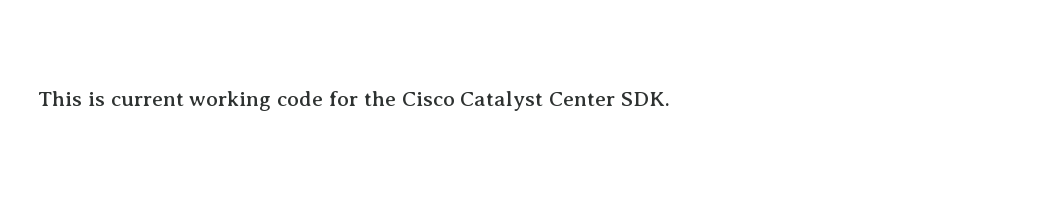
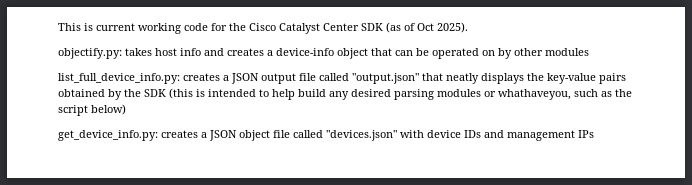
[621,92,671,106] SDK. -> [361,22,468,33] [58,48,589,59] [58,73,626,84] [58,88,632,100] [58,104,126,116] [58,130,594,141] SDK (as of Oct 2025). // objectify.py: takes host info and creates a device-info object that can be operated on by other modules // list_full_device_info.py: creates a JSON output file called "output.json" that neatly displays the key-value pairs obtained by the SDK (this is intended to help build any desired parsing modules or whathaveyou, such as the script below) // get_device_info.py: creates a JSON object file called "devices.json" with device IDs and management IPs

